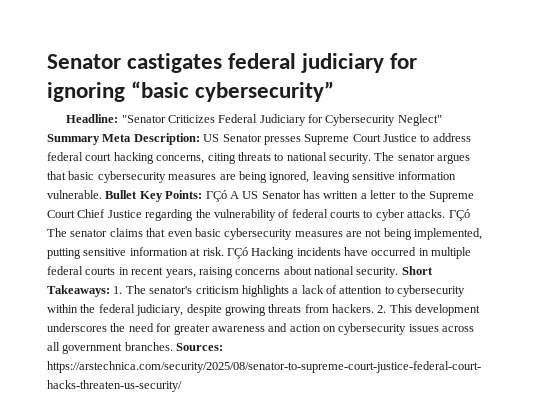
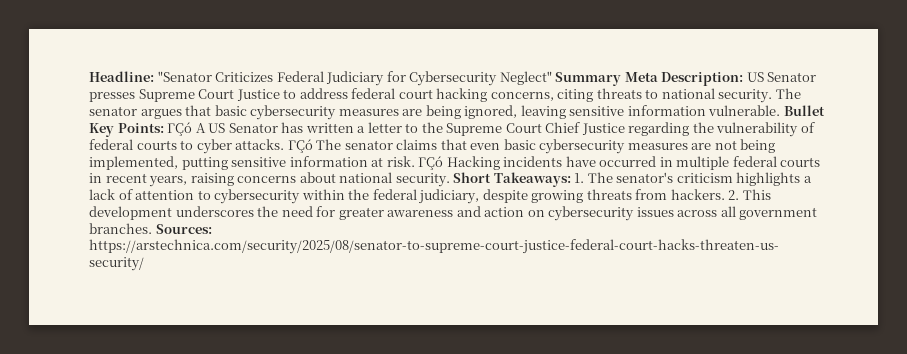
[47,53,418,73] [47,81,335,102] Senator castigates federal judiciary for ignoring “basic cybersecurity” // -> (89, 76) none

